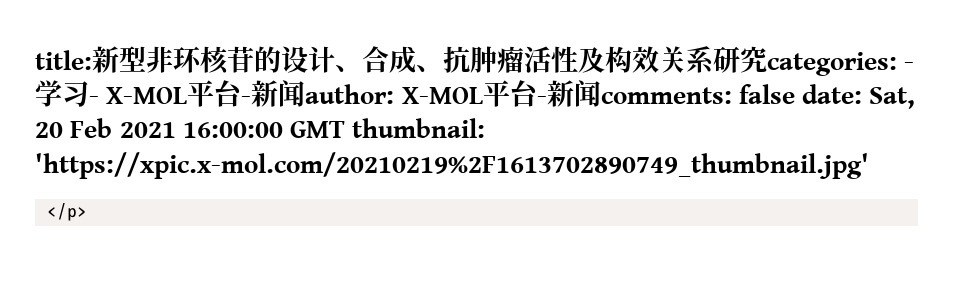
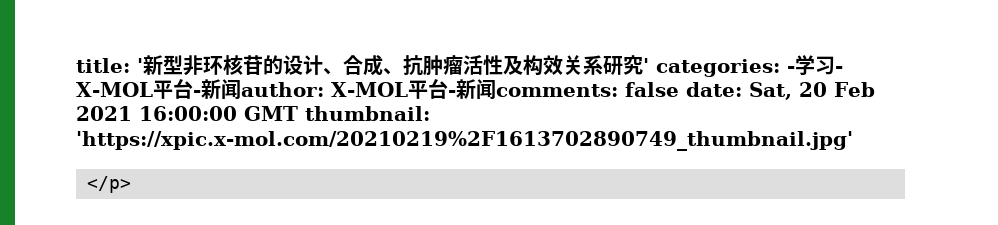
(92, 60) none -> [137,58,143,73] '
(767, 59) none -> [643,58,649,73] '

